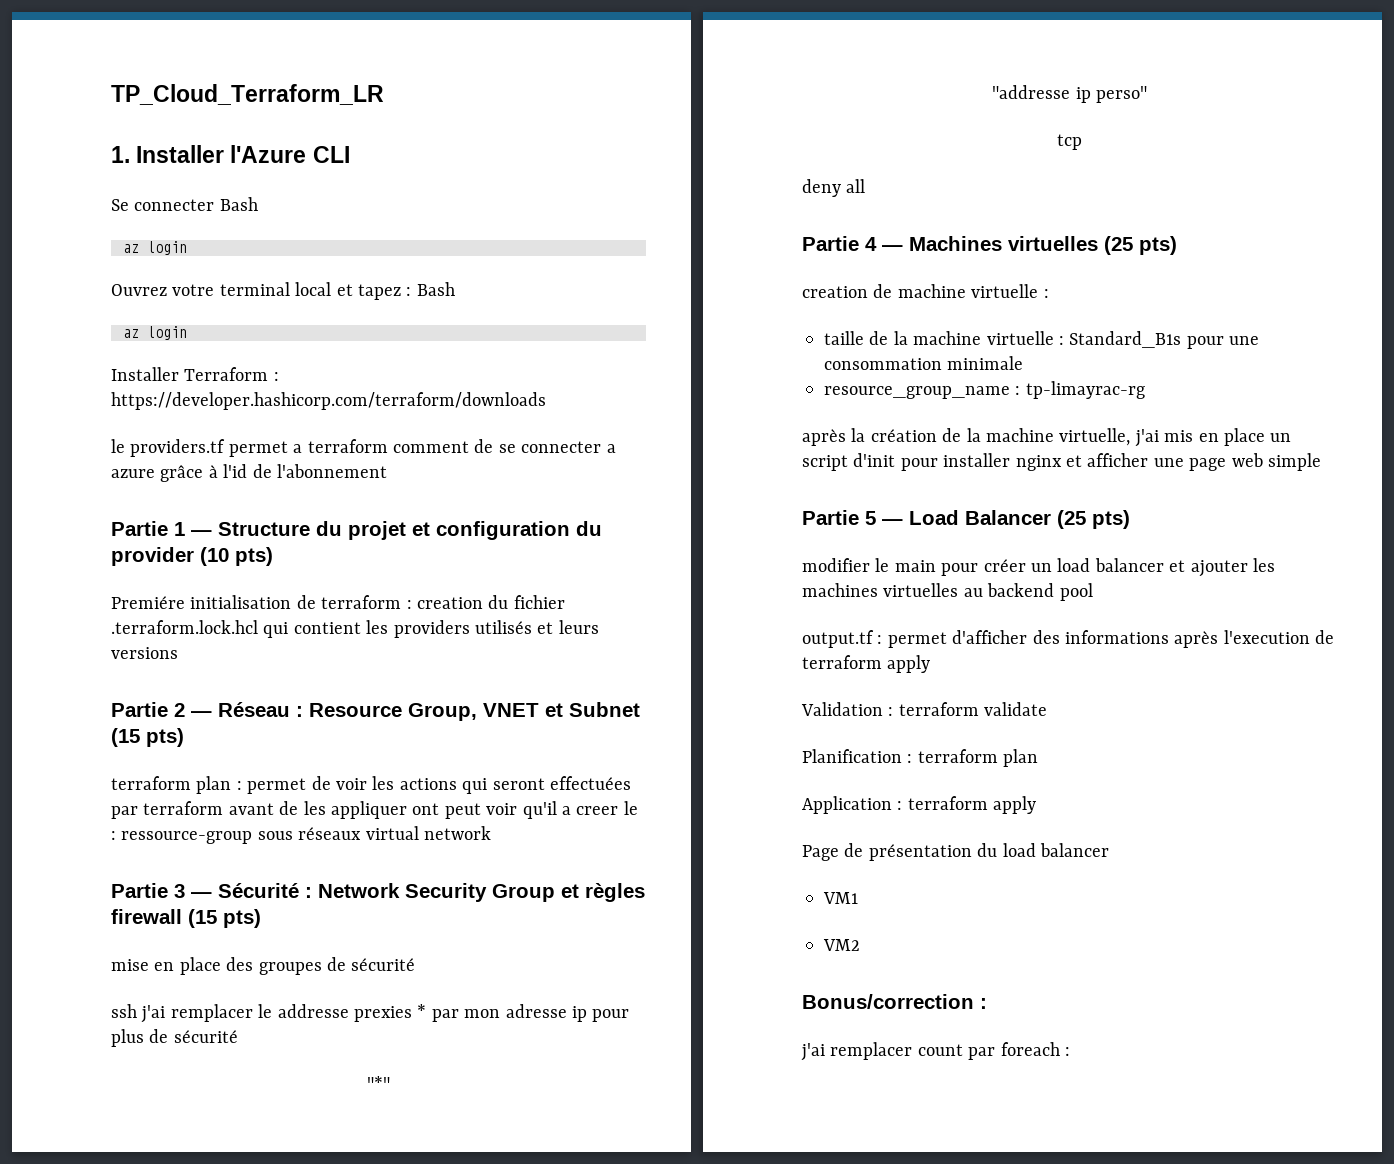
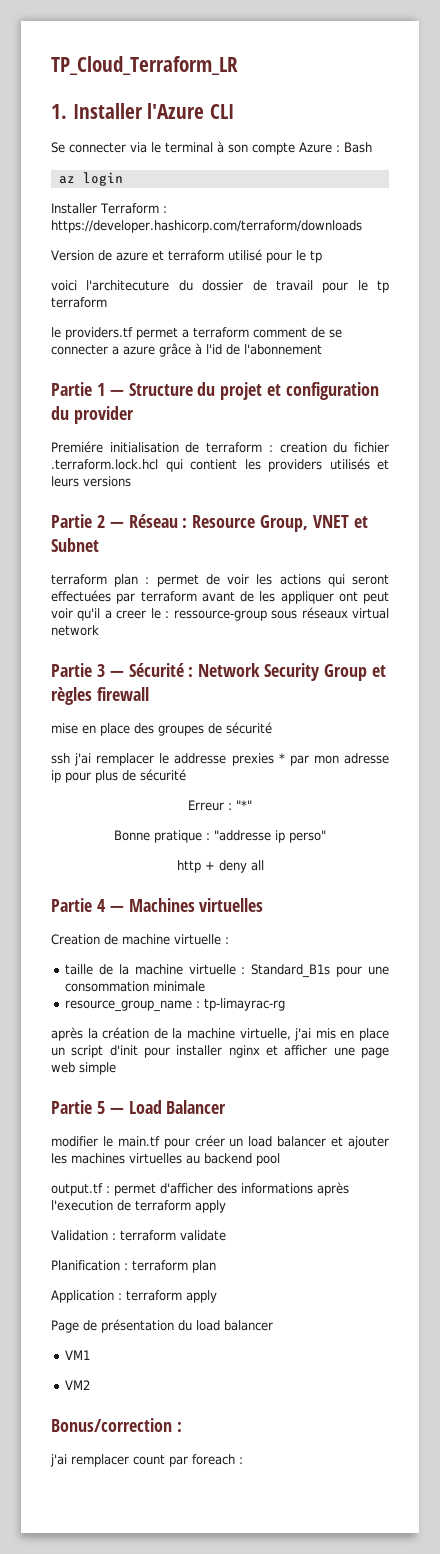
[219,197,258,211] [123,241,187,255] [111,282,401,300] Bash // az login // Ouvrez votre terminal local et tapez -> [130,141,332,155] via le terminal à son compte Azure
(546, 401) none -> [51,249,322,263] [51,280,389,293] [51,297,107,308] // Version de azure et terraform utilisé pour le tp // voici l'architecuture du dossier de travail pour le tp terraform
[200,547,273,566] (10 pts) -> (134, 415) none
[111,728,184,747] (15 pts) -> (99, 545) none
[188,909,261,928] (15 pts) -> (149, 694) none
(238, 1036) none -> [188,800,232,811] Erreur :
(390, 1083) none -> [114,830,210,843] Bonne pratique :
[1057,134,1082,150] tcp // -> [176,860,215,873] http +
[1104,236,1177,255] [802,286,868,298] (25 pts) // creation -> [51,934,100,945] // Creation
[1057,510,1130,529] (25 pts) -> (227, 1107) none
[894,560,936,572] main -> [117,1136,160,1147] main.tf

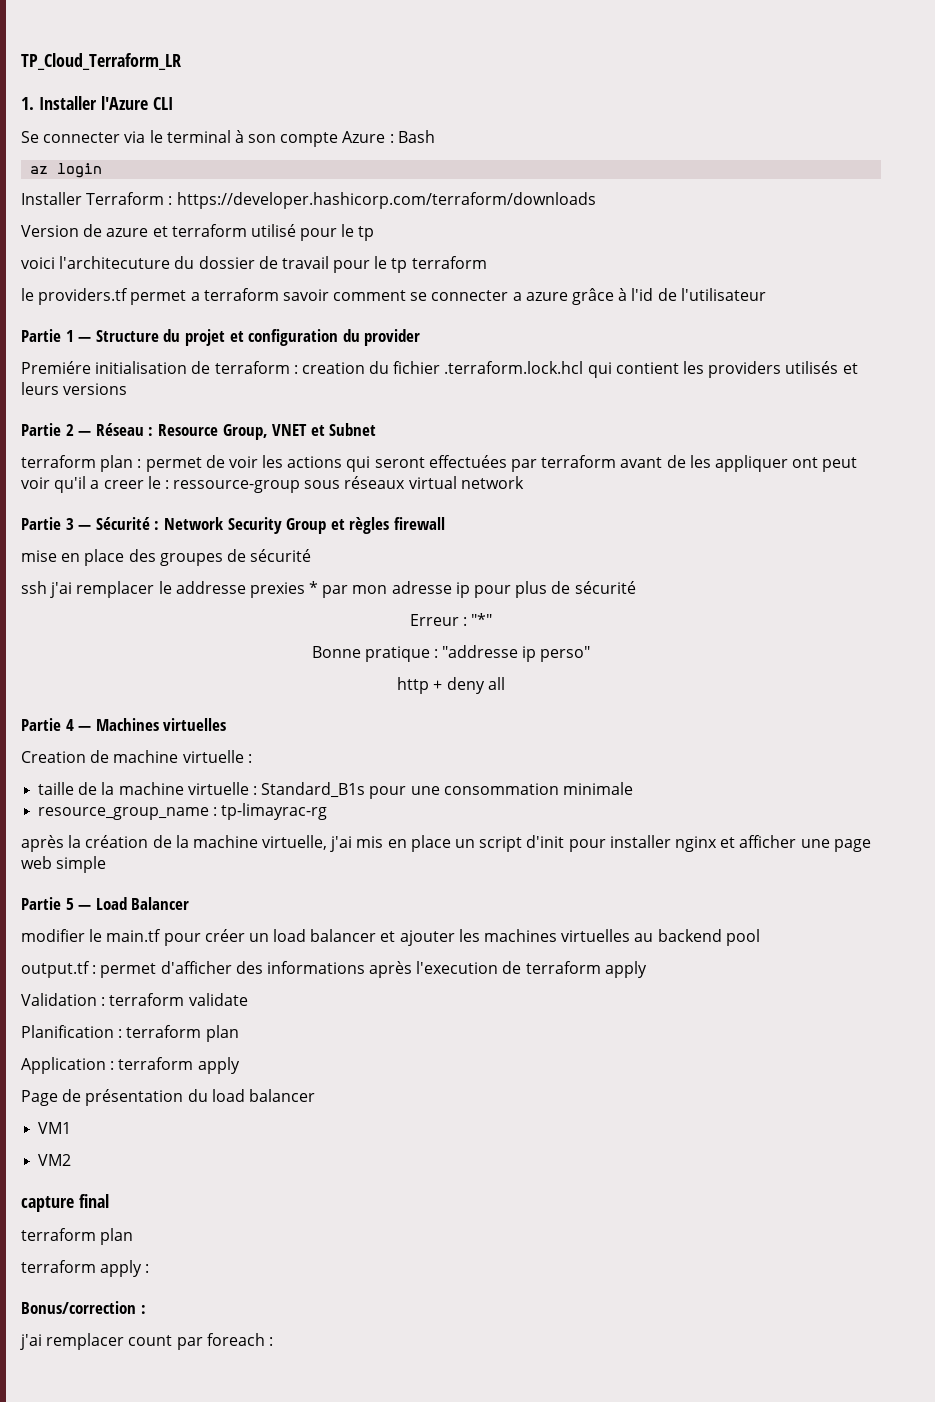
[253,327,325,338] comment de -> [282,289,407,301] savoir comment
[244,344,322,355] l'abonnement -> [680,288,766,301] l'utilisateur
(91, 1385) none -> [21,1194,109,1212] [21,1228,134,1245] [21,1260,150,1277] // capture final // terraform plan // terraform apply :

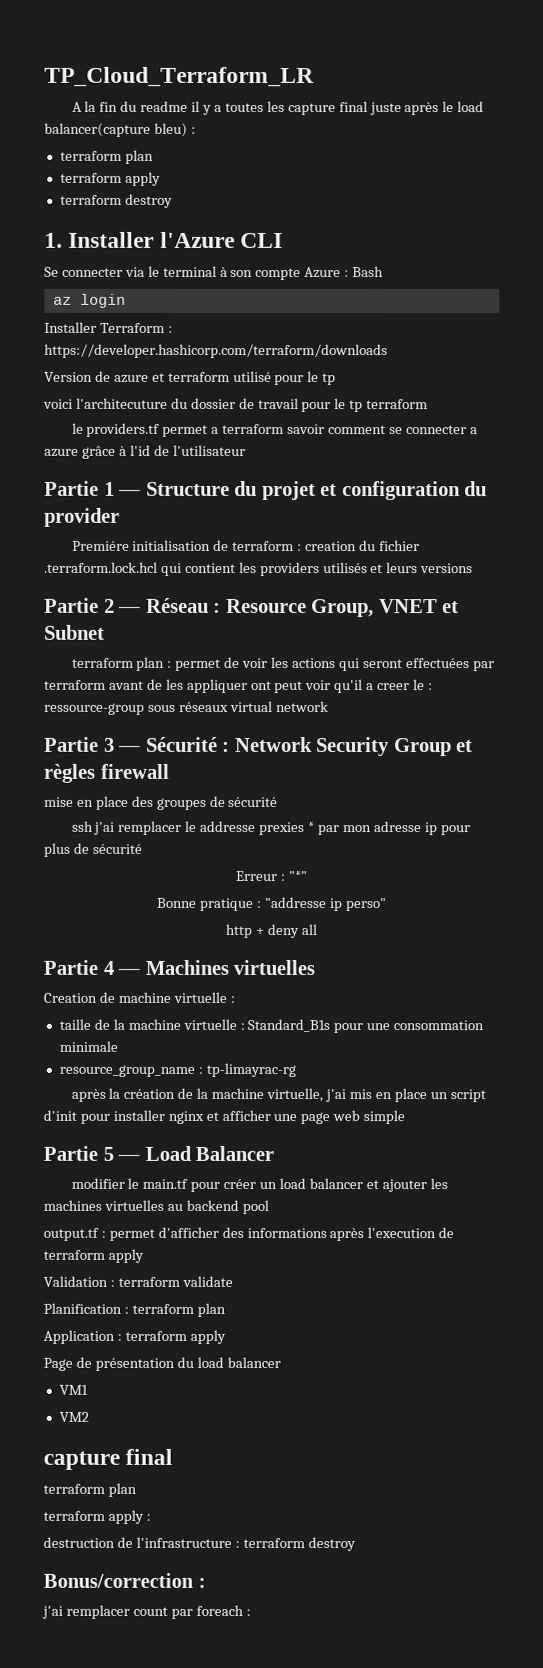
(181, 61) none -> [71,100,485,116] [44,122,196,137] [59,149,154,164] [59,171,161,186] [59,193,173,208] // A la fin du readme il y a toutes les capture final juste après le load balancer(capture bleu) : // terraform plan // terraform apply // terraform destroy
(150, 1268) none -> [43,1536,356,1552] // destruction de l'infrastructure : terraform destroy

